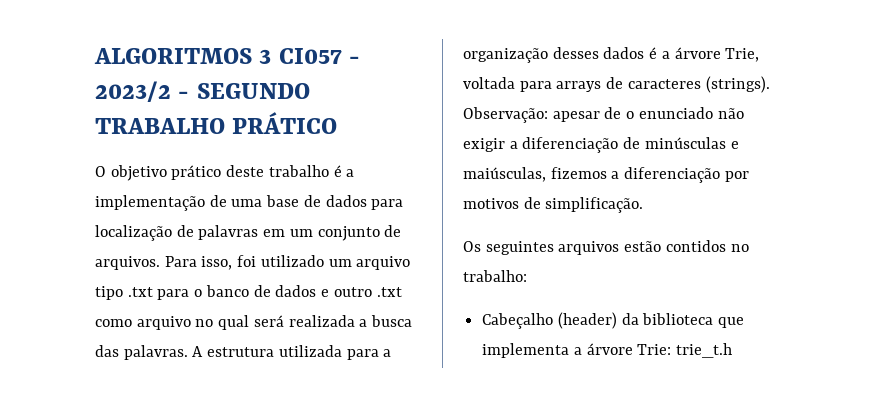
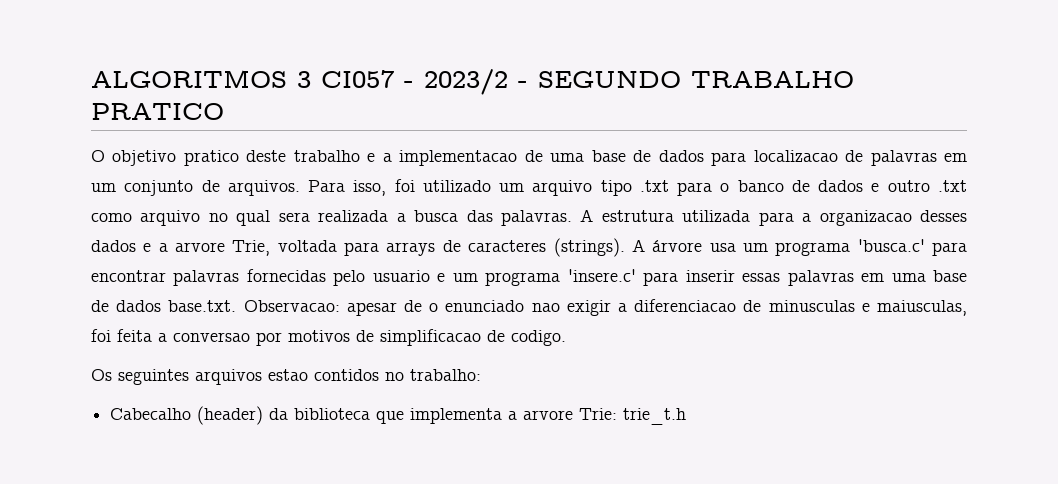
[232,112,338,134] PRÁTICO -> [91,103,224,120] PRATICO
[171,165,222,180] prático -> [183,150,239,166] pratico
[333,165,355,177] [95,195,205,211] é a implementação -> [367,150,518,166] e a implementacao
[95,225,172,241] localização -> [753,150,838,162] localizacao
[253,315,284,327] será -> [278,212,310,222] sera
[463,48,548,63] organização -> [819,210,912,226] organizacao
[649,47,721,59] é a árvore -> [143,242,226,252] e a arvore
[463,107,548,123] Observação: -> [631,239,968,256] [91,269,967,286] [91,300,340,312] A árvore usa um programa 'busca.c' para encontrar palavras fornecidas pelo usuario e um programa 'insere.c' para inserir essas palavras em uma base de dados base.txt. Observacao:
[717,108,744,119] não -> [531,303,560,312] nao
[522,137,739,153] [463,167,749,183] [463,197,644,213] diferenciação de minúsculas e maiúsculas, fizemos a diferenciação por motivos de simplificação. -> [634,299,968,316] [91,329,566,346] diferenciacao de minusculas e maiusculas, foi feita a conversao por motivos de simplificacao de codigo.
[624,241,662,252] estão -> [268,369,308,381] estao
[482,313,554,329] Cabeçalho -> [110,408,192,420] Cabecalho
[586,343,633,355] árvore -> [523,410,574,420] arvore

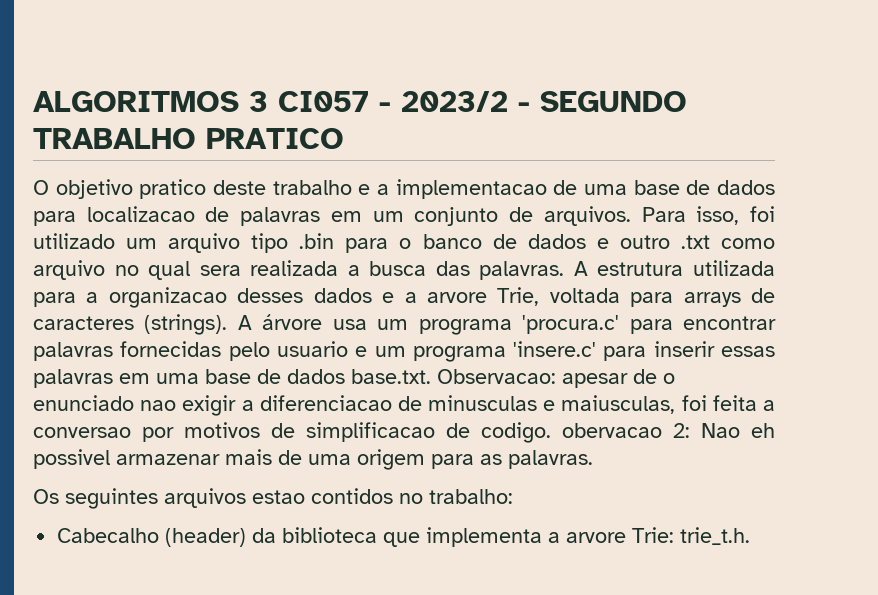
[639,180,669,192] .txt -> [299,233,335,249] .bin
[857,239,925,252] 'busca.c' -> [522,315,620,334] 'procura.c'
(566, 338) none -> [562,423,775,438] [33,449,593,470] obervacao 2: Nao eh possivel armazenar mais de uma origem para as palavras.
[623,408,687,425] trie_t.h -> [680,527,751,545] trie_t.h.

